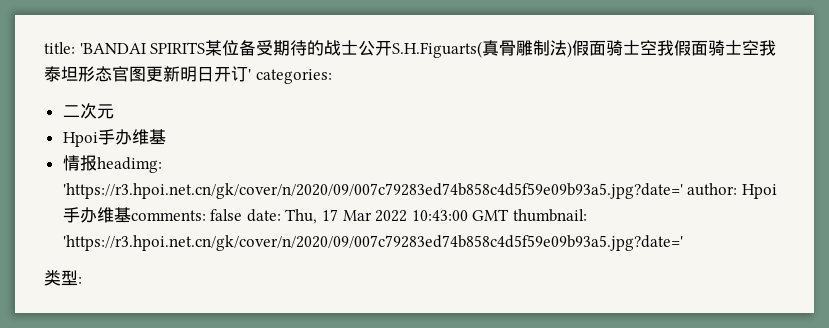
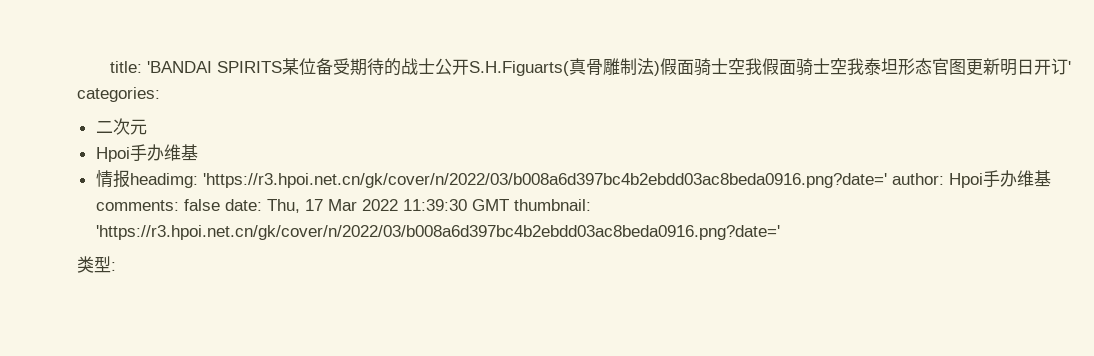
[62,183,683,199] 'https://r3.hpoi.net.cn/gk/cover/n/2020/09/007c79283ed74b858c4d5f59e09b93a5.jpg?date=' -> [202,173,887,188] 'https://r3.hpoi.net.cn/gk/cover/n/2022/03/b008a6d397bc4b2ebdd03ac8beda0916.png?date='
[411,210,468,221] 10:43:00 -> [402,199,467,211] 11:39:30
[62,235,683,251] 'https://r3.hpoi.net.cn/gk/cover/n/2020/09/007c79283ed74b858c4d5f59e09b93a5.jpg?date=' -> [95,225,780,240] 'https://r3.hpoi.net.cn/gk/cover/n/2022/03/b008a6d397bc4b2ebdd03ac8beda0916.png?date='

